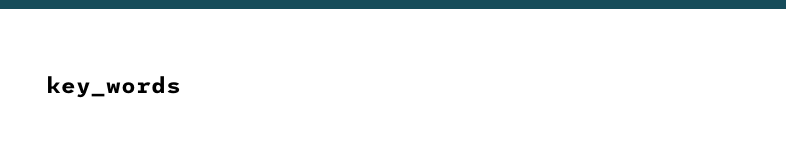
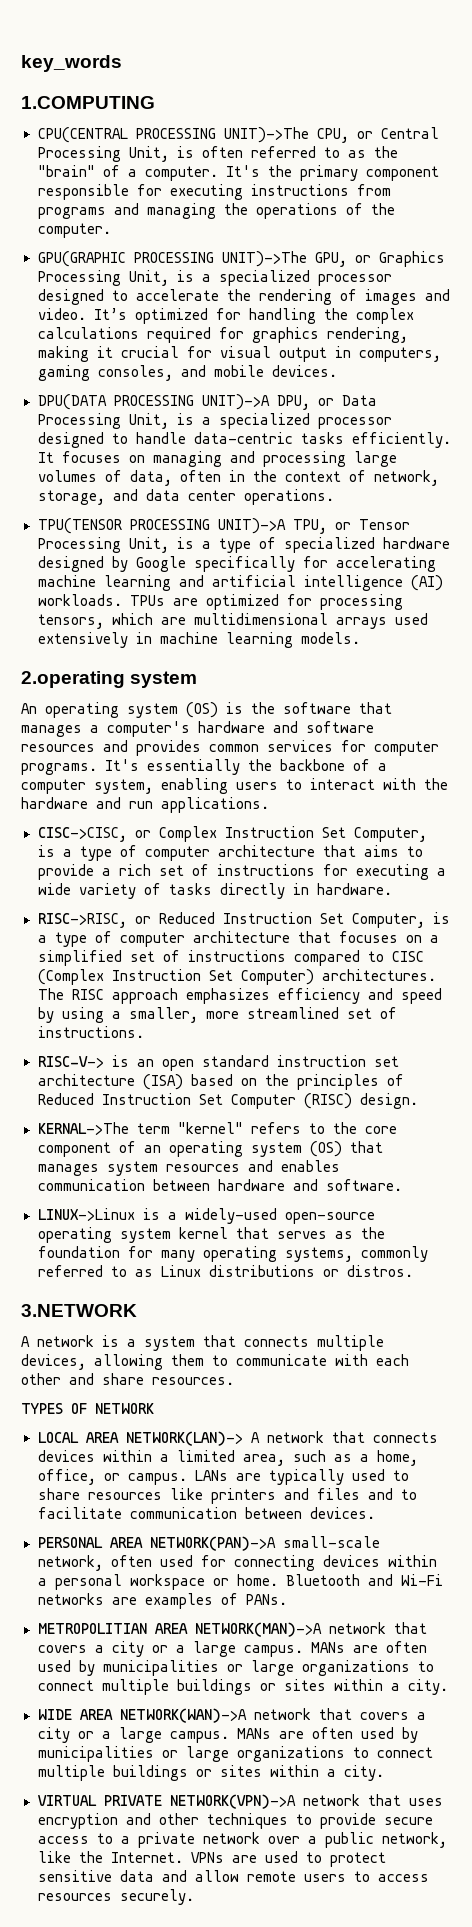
(181, 87) none -> [21,96,155,109] [37,127,439,143] [37,146,398,162] [37,165,439,181] [37,184,391,200] [37,203,395,219] [37,223,111,238] [37,251,445,267] [37,270,392,286] [37,289,450,305] [37,308,414,324] [37,327,408,343] [37,346,441,362] [37,365,337,381] [37,394,377,410] [37,413,392,429] [37,432,451,448] [37,451,397,467] [37,470,439,486] [37,489,334,505] [37,518,410,534] [37,537,450,553] [37,556,436,572] [37,575,443,591] [37,594,403,610] [37,613,428,629] [37,632,360,648] [21,671,198,688] [21,702,392,718] [21,721,374,737] [21,740,439,756] [21,759,387,775] [21,778,448,794] [21,797,269,813] [37,826,427,842] [37,845,423,861] [37,864,446,880] [37,883,392,899] [37,912,450,928] [37,931,439,947] [37,950,424,966] [37,969,436,985] [37,988,442,1004] [37,1007,397,1023] [37,1026,144,1038] [37,1055,399,1071] [37,1074,404,1090] [37,1093,418,1109] [37,1122,397,1135] [37,1141,383,1157] [37,1160,340,1176] [37,1179,402,1191] [37,1208,375,1224] [37,1227,385,1243] [37,1246,428,1262] [37,1265,413,1277] [21,1304,137,1317] [21,1335,384,1351] [21,1354,409,1370] [21,1373,234,1385] [21,1403,154,1414] [37,1431,438,1446] [37,1450,418,1466] [37,1469,409,1485] [37,1488,417,1504] [37,1507,375,1519] [37,1536,380,1551] [37,1555,437,1571] [37,1574,443,1590] [37,1593,287,1609] [37,1622,427,1637] [37,1641,427,1657] [37,1660,434,1676] [37,1679,448,1695] [37,1708,426,1723] [37,1727,418,1743] [37,1746,433,1762] [37,1765,384,1781] [37,1794,443,1809] [37,1813,433,1829] [37,1832,447,1848] [37,1851,386,1867] [37,1870,429,1882] [37,1889,194,1905] // 1.COMPUTING // CPU(CENTRAL PROCESSING UNIT)->The CPU, or Central Processing Unit, is often referred to as the "brain" of a computer. It's the primary component responsible for executing instructions from programs and managing the operations of the computer. // GPU(GRAPHIC PROCESSING UNIT)->The GPU, or Graphics Processing Unit, is a specialized processor designed to accelerate the rendering of images and video. It’s optimized for handling the complex calculations required for graphics rendering, making it crucial for visual output in computers, gaming consoles, and mobile devices. // DPU(DATA PROCESSING UNIT)->A DPU, or Data Processing Unit, is a specialized processor designed to handle data-centric tasks efficiently. It focuses on managing and processing large volumes of data, often in the context of network, storage, and data center operations. // TPU(TENSOR PROCESSING UNIT)->A TPU, or Tensor Processing Unit, is a type of specialized hardware designed by Google specifically for accelerating machine learning and artificial intelligence (AI) workloads. TPUs are optimized for processing tensors, which are multidimensional arrays used extensively in machine learning models. // 2.operating system // An operating system (OS) is the software that manages a computer's hardware and software resources and provides common services for computer programs. It's essentially the backbone of a computer system, enabling users to interact with the hardware and run applications. // CISC->CISC, or Complex Instruction Set Computer, is a type of computer architecture that aims to provide a rich set of instructions for executing a wide variety of tasks directly in hardware. // RISC->RISC, or Reduced Instruction Set Computer, is a type of computer architecture that focuses on a simplified set of instructions compared to CISC (Complex Instruction Set Computer) architectures. The RISC approach emphasizes efficiency and speed by using a smaller, more streamlined set of instructions. // RISC-V-> is an open standard instruction set architecture (ISA) based on the principles of Reduced Instruction Set Computer (RISC) design. // KERNAL->The term "kernel" refers to the core component of an operating system (OS) that manages system resources and enables communication between hardware and software. // LINUX->Linux is a widely-used open-source operating system kernel that serves as the foundation for many operating systems, commonly referred to as Linux distributions or distros. // 3.NETWORK // A network is a system that connects multiple devices, allowing them to communicate with each other and share resources. // TYPES OF NETWORK // LOCAL AREA NETWORK(LAN)-> A network that connects devices within a limited area, such as a home, office, or campus. LANs are typically used to share resources like printers and files and to facilitate communication between devices. // PERSONAL AREA NETWORK(PAN)->A small-scale network, often used for connecting devices within a personal workspace or home. Bluetooth and Wi-Fi networks are examples of PANs. // METROPOLITIAN AREA NETWORK(MAN)->A network that covers a city or a large campus. MANs are often used by municipalities or large organizations to connect multiple buildings or sites within a city. // WIDE AREA NETWORK(WAN)->A network that covers a city or a large campus. MANs are often used by municipalities or large organizations to connect multiple buildings or sites within a city. // VIRTUAL PRIVATE NETWORK(VPN)->A network that uses encryption and other techniques to provide secure access to a private network over a public network, like the Internet. VPNs are used to protect sensitive data and allow remote users to access resources securely.

